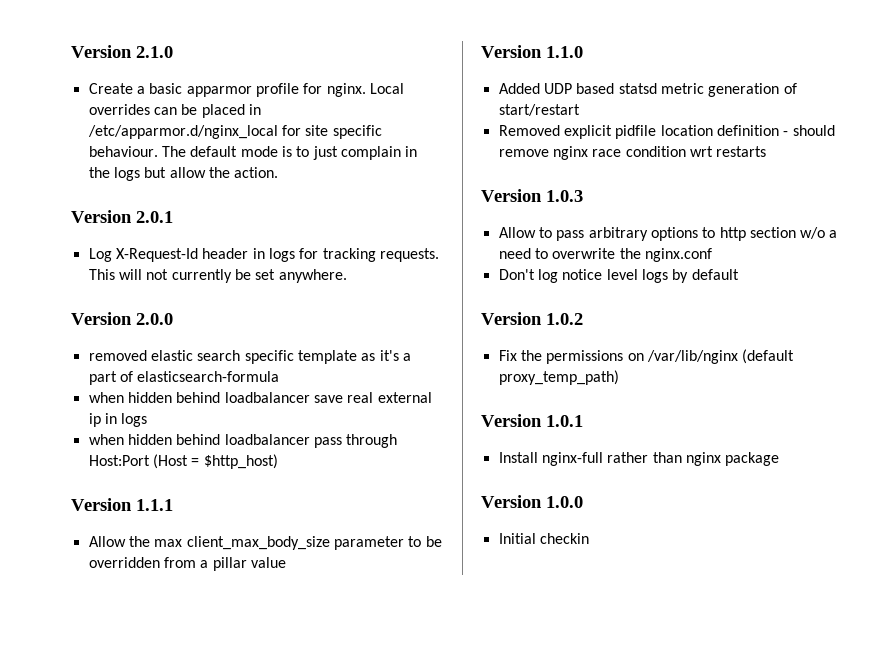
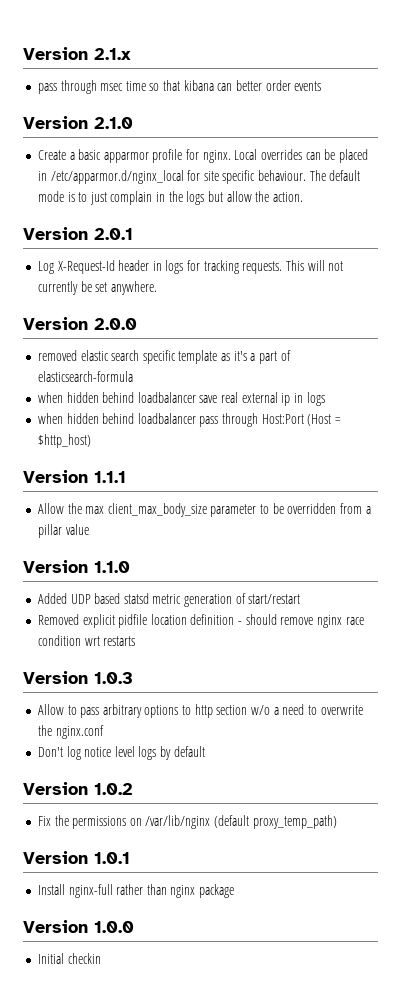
[71,45,132,58] Version -> [23,47,131,60] [37,80,322,94] [23,116,88,129] Version 2.1.x // pass through msec time so that kibana can better order events // Version

